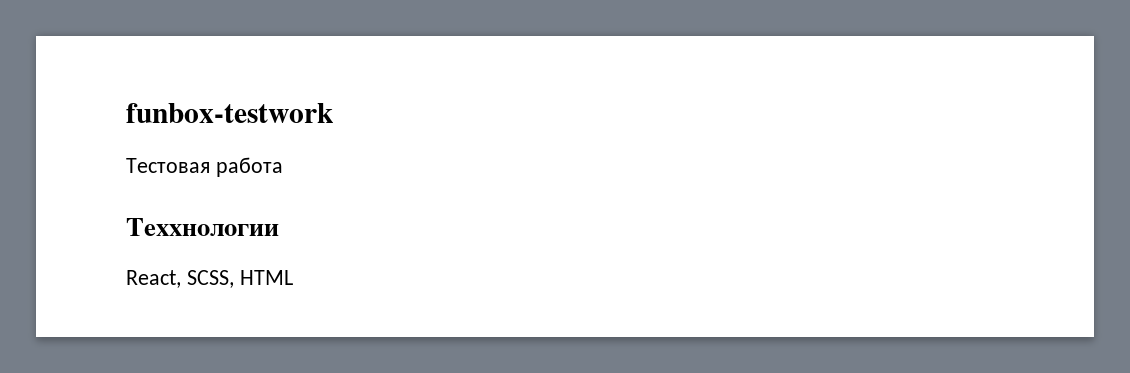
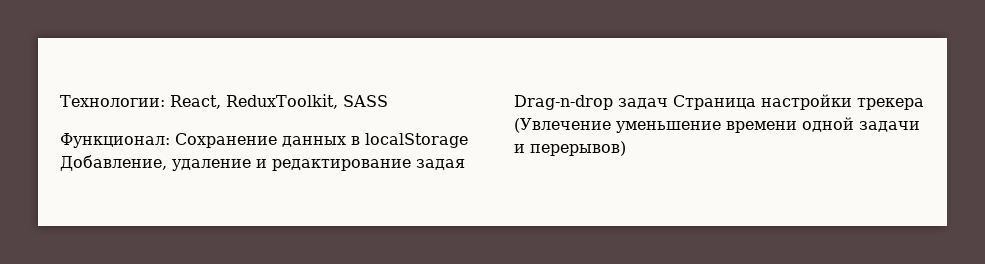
[126,103,334,123] [126,157,283,177] [126,218,279,236] [126,270,293,288] funbox-testwork // Тестовая работа // Теххнологии // React, SCSS, HTML -> [60,94,388,109] [60,133,468,148] [60,155,465,171] [514,94,924,110] [514,117,920,133] [514,141,626,156] Технологии: React, ReduxToolkit, SASS // Функционал: Сохранение данных в localStorage Добавление, удаление и редактирование задая Drag-n-drop задач Страница настройки трекера (Увлечение уменьшение времени одной задачи и перерывов)

